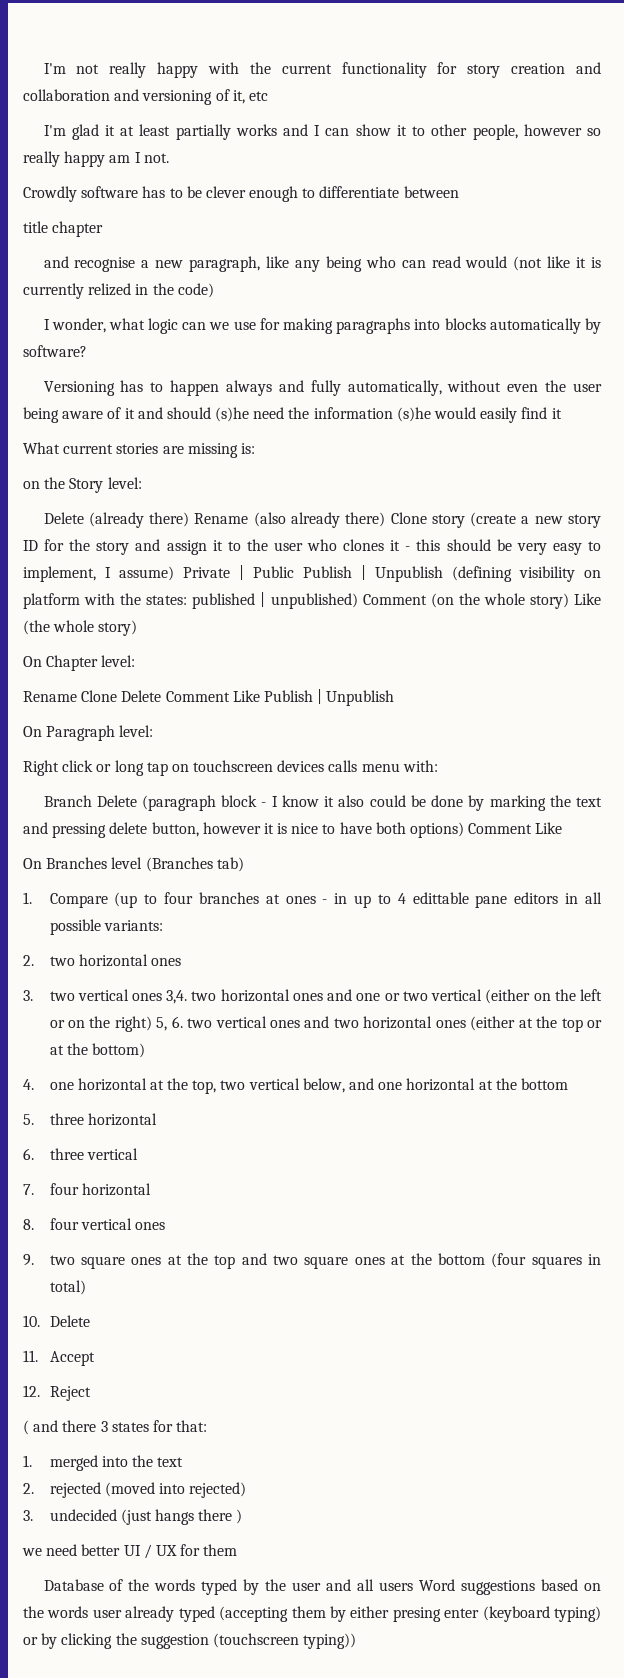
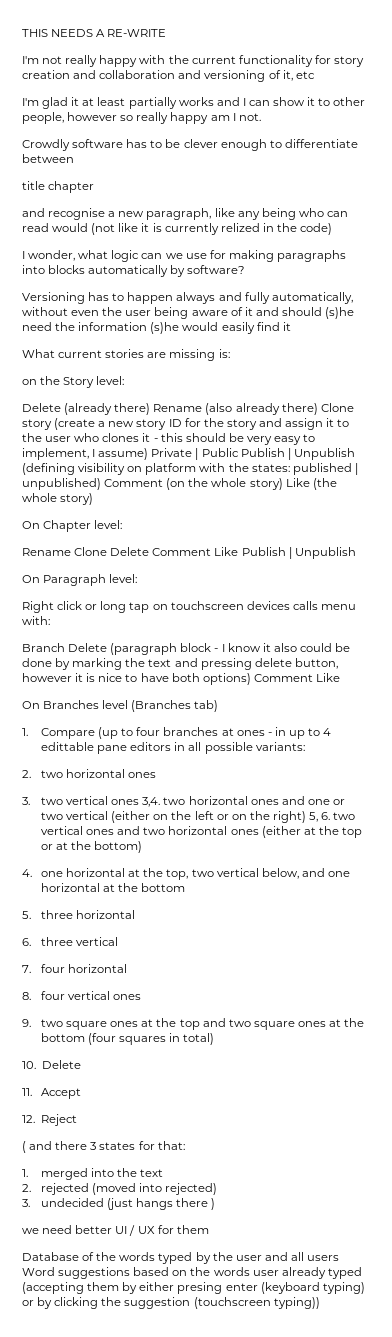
(43, 68) none -> [22,29,167,37] THIS NEEDS A RE-WRITE //

